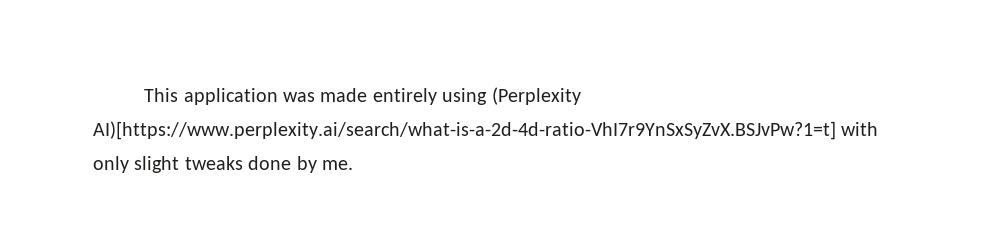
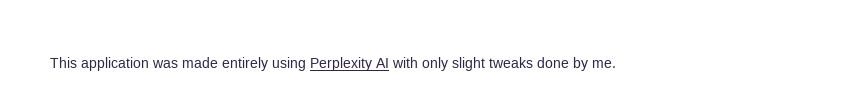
[491,87,581,105] [93,121,836,140] (Perplexity AI)[https://www.perplexity.ai/search/what-is-a-2d-4d-ratio-VhI7r9YnSxSyZvX.BSJvPw?1=t] -> [310,57,389,71] Perplexity AI

